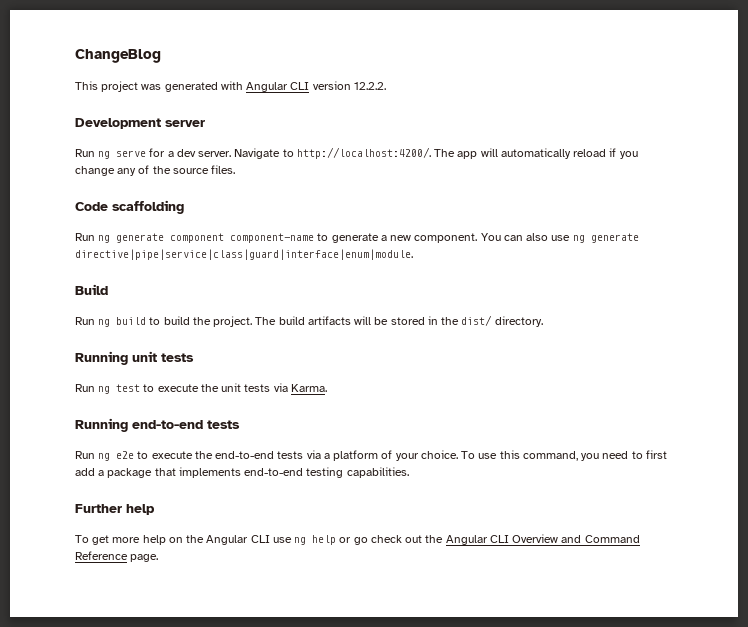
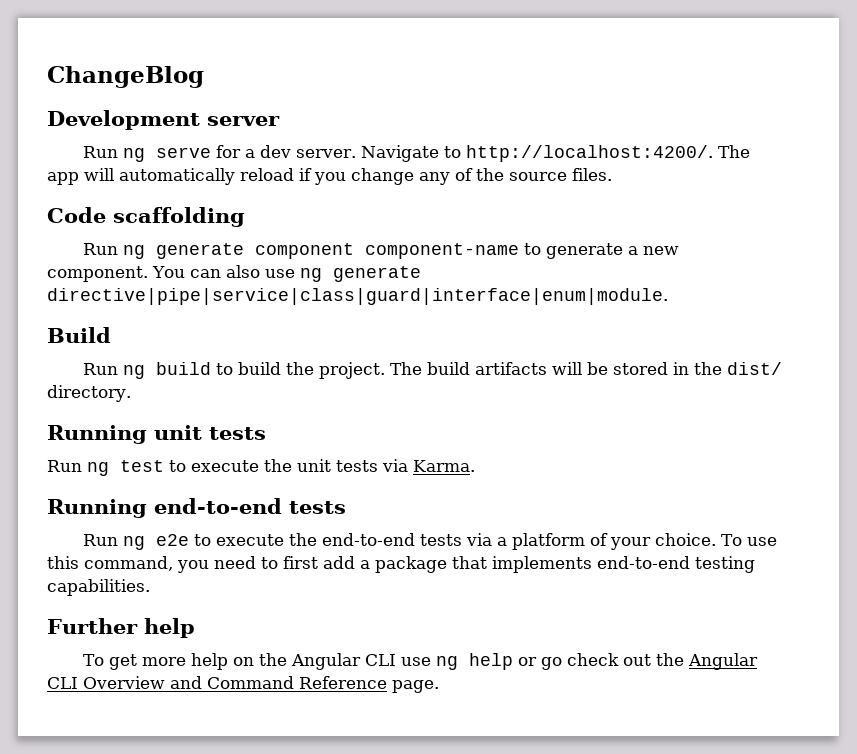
[75,81,386,92] // This project was generated with Angular CLI version 12.2.2. -> (204, 77) none

